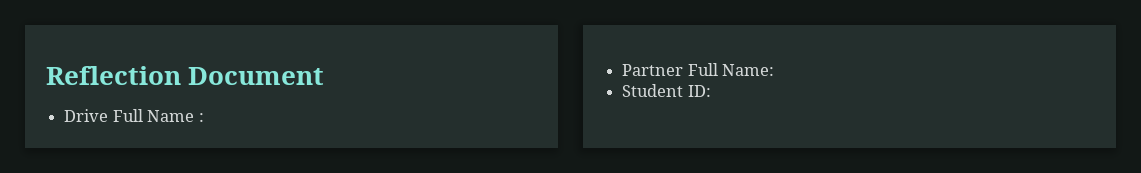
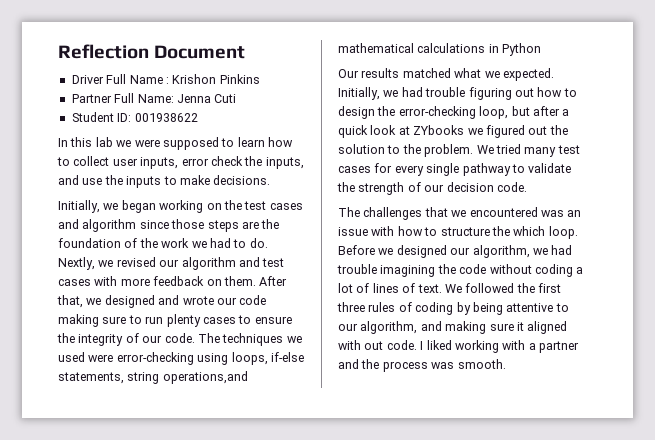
[64,109,109,122] Drive -> [71,75,104,84] Driver
(204, 117) none -> [172,74,260,84] Krishon Pinkins
(775, 70) none -> [176,94,237,103] Jenna Cuti
(711, 91) none -> [134,113,198,122] [58,137,293,150] [57,156,304,169] [58,175,271,188] [58,200,303,213] [58,219,280,232] [58,238,268,248] [58,257,285,270] [58,276,288,286] [57,295,267,308] [58,314,292,327] [57,333,302,346] [58,352,304,365] [58,371,248,384] [338,43,542,56] [338,68,554,81] [338,87,577,100] [338,106,570,119] [338,125,568,138] [338,144,580,157] [338,163,572,176] [337,182,527,195] [338,207,582,220] [338,226,578,239] [338,245,573,258] [337,264,584,277] [338,283,561,293] [337,302,569,315] [338,321,568,334] [338,340,579,353] [338,359,506,372] 001938622 // In this lab we were supposed to learn how to collect user inputs, error check the inputs, and use the inputs to make decisions. // Initially, we began working on the test cases and algorithm since those steps are the foundation of the work we had to do. Nextly, we revised our algorithm and test cases with more feedback on them. After that, we designed and wrote our code making sure to run plenty cases to ensure the integrity of our code. The techniques we used were error-checking using loops, if-else statements, string operations,and mathematical calculations in Python // Our results matched what we expected. Initially, we had trouble figuring out how to design the error-checking loop, but after a quick look at ZYbooks we figured out the solution to the problem. We tried many test cases for every single pathway to validate the strength of our decision code. // The challenges that we encountered was an issue with how to structure the which loop. Before we designed our algorithm, we had trouble imagining the code without coding a lot of lines of text. We followed the first three rules of coding by being attentive to our algorithm, and making sure it aligned with out code. I liked working with a partner and the process was smooth.

